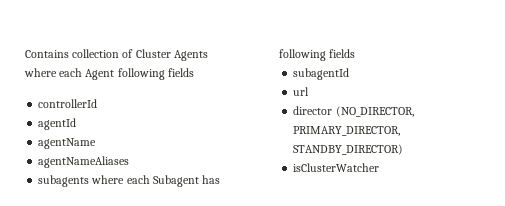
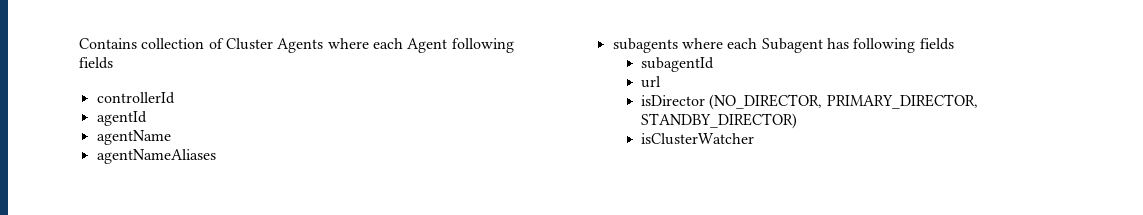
[293,106,333,115] director -> [641,95,706,106] isDirector

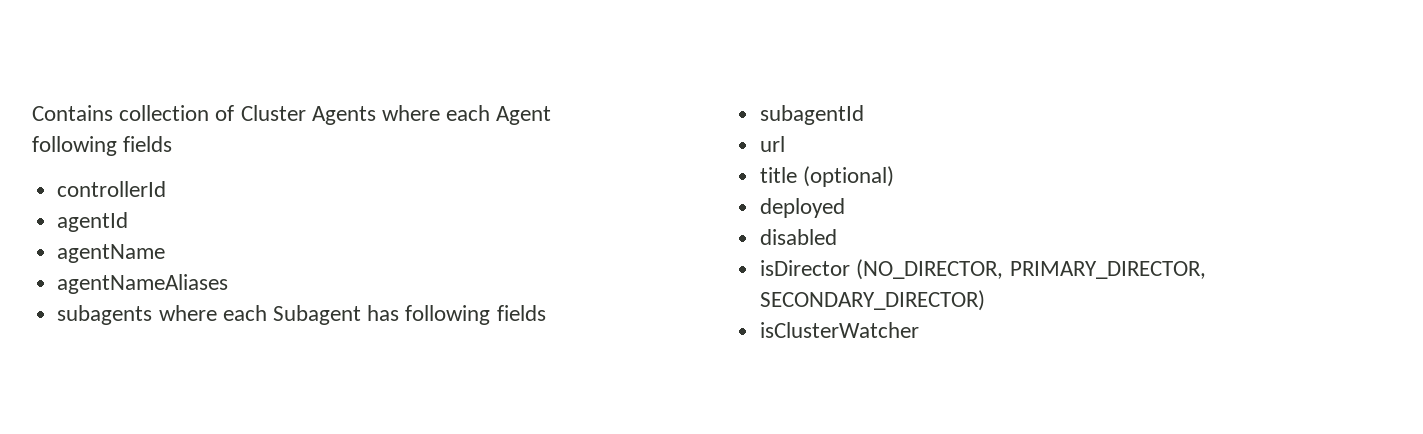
(662, 82) none -> [760,166,895,187] [760,198,846,218] [760,229,838,245] // title (optional) // deployed // disabled
[641,113,798,129] STANDBY_DIRECTOR) -> [760,290,986,311] SECONDARY_DIRECTOR)

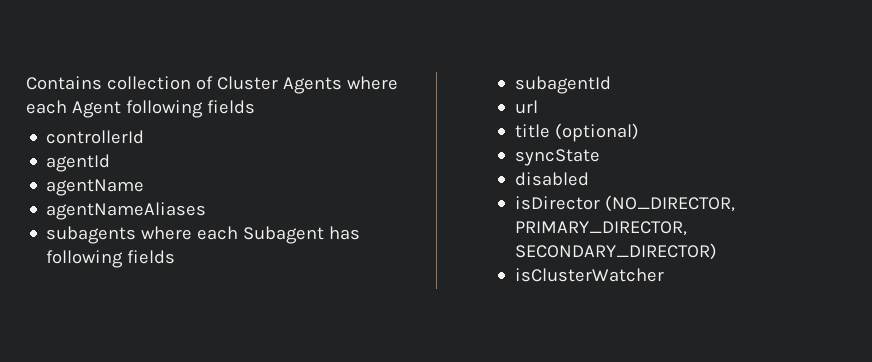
[760,198,846,218] deployed -> [514,149,600,166] syncState

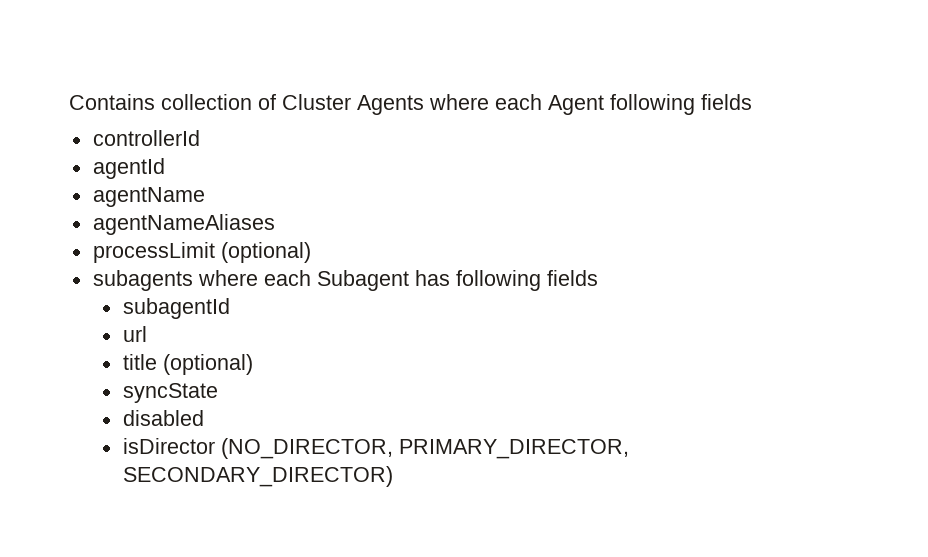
(207, 211) none -> [92,242,311,263] // processLimit (optional)
[514,268,664,282] // isClusterWatcher -> (393, 476) none

